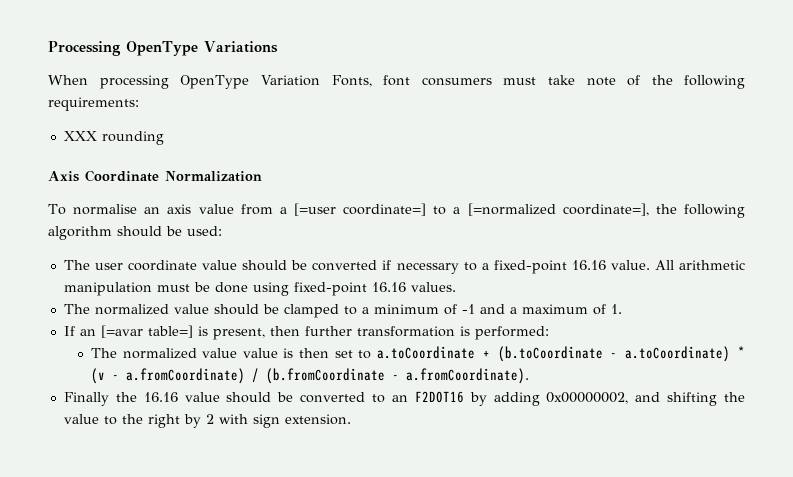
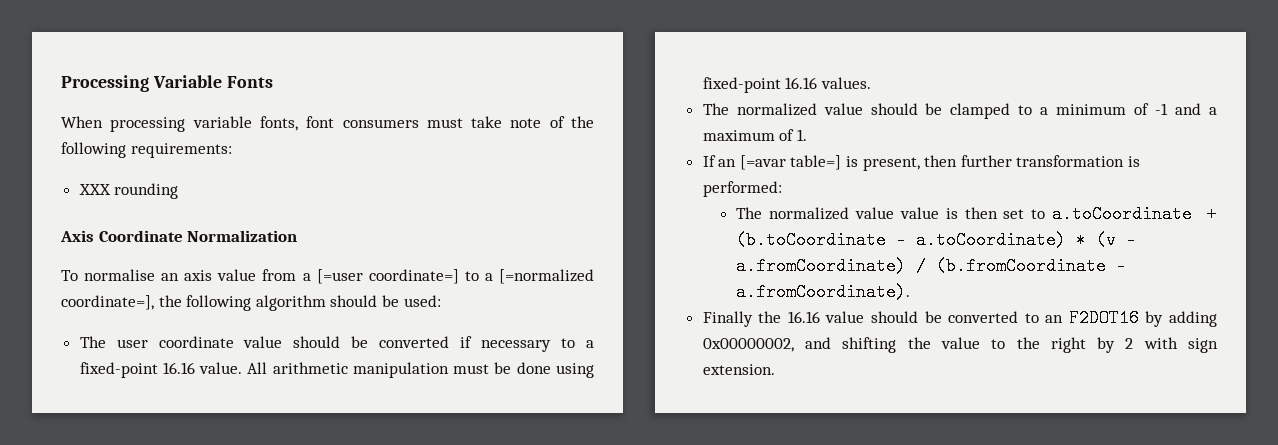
[126,41,278,56] OpenType Variations -> [152,75,273,88] Variable Fonts
[180,75,372,89] OpenType Variation Fonts, -> [192,116,298,131] variable fonts,

